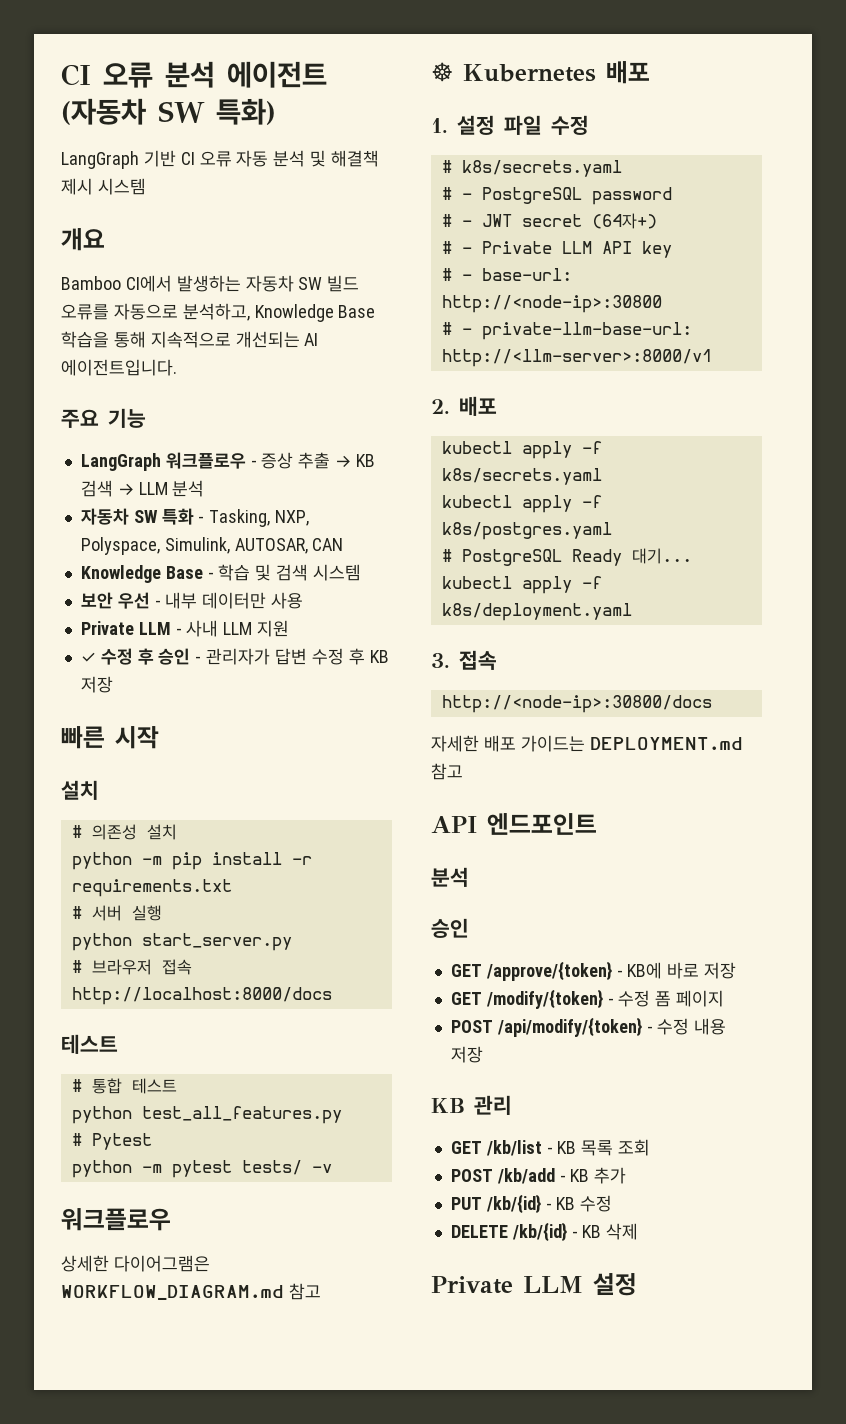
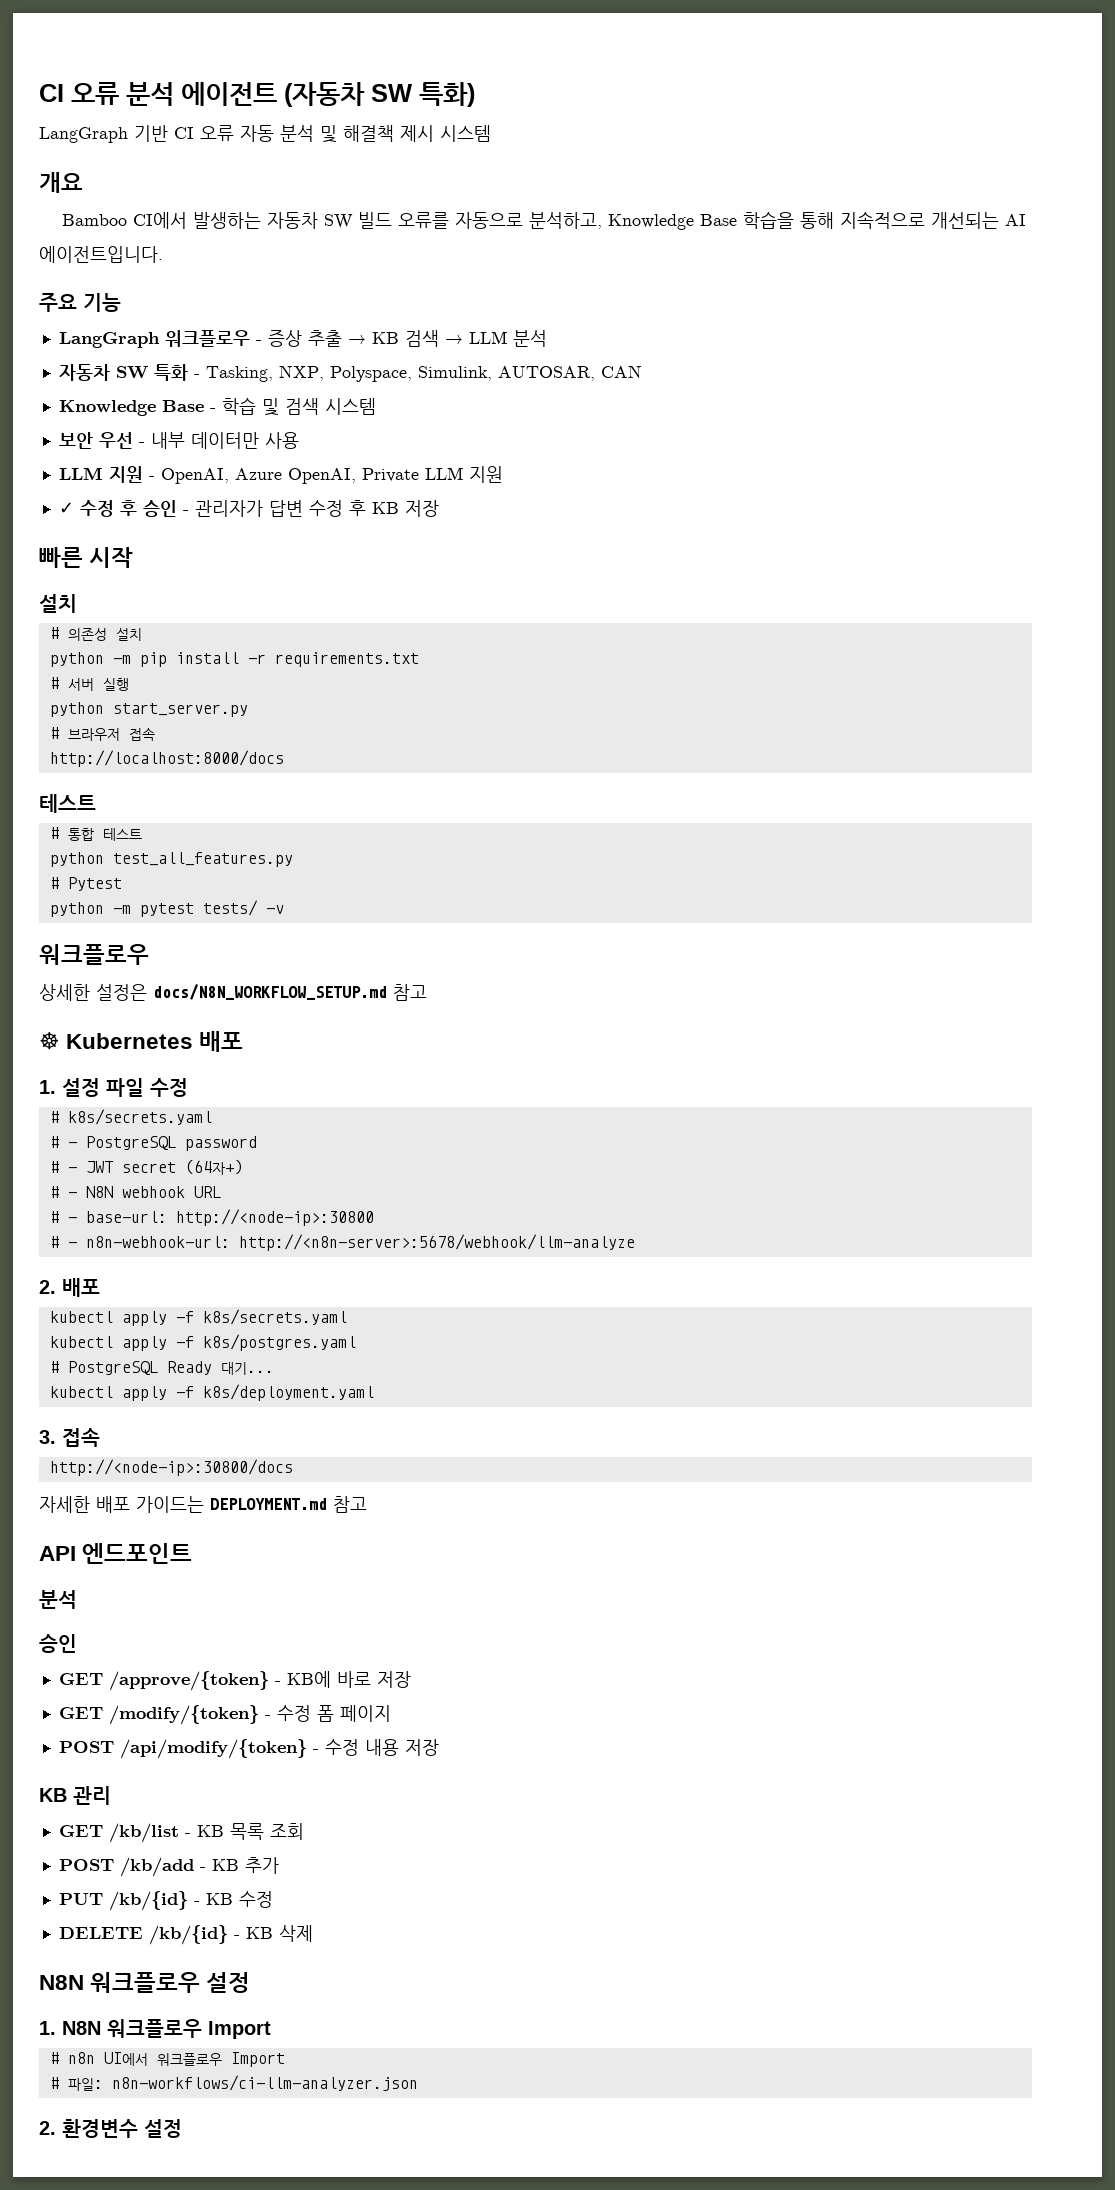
[80,620,219,637] Private LLM - 사내 -> [58,466,419,484] LLM 지원 - OpenAI, Azure OpenAI, Private
[113,1255,210,1272] [61,1285,284,1300] 다이어그램은 WORKFLOW_DIAGRAM.md -> [96,984,387,1001] 설정은 docs/N8N_WORKFLOW_SETUP.md
[481,241,672,258] Private LLM API key -> [85,1186,221,1198] N8N webhook URL
[481,322,692,340] [441,349,712,367] private-llm-base-url: http://<llm-server>:8000/v1 -> [85,1234,635,1251] n8n-webhook-url: http://<n8n-server>:5678/webhook/llm-analyze
[431,1273,637,1296] Private LLM 설정 -> [39,1972,251,1993] [39,2019,271,2039] [49,2052,285,2067] [49,2075,418,2091] [39,2119,182,2138] N8N 워크플로우 설정 // 1. N8N 워크플로우 Import // # n8n UI에서 워크플로우 Import // # 파일: n8n-workflows/ci-llm-analyzer.json // 2. 환경변수 설정

